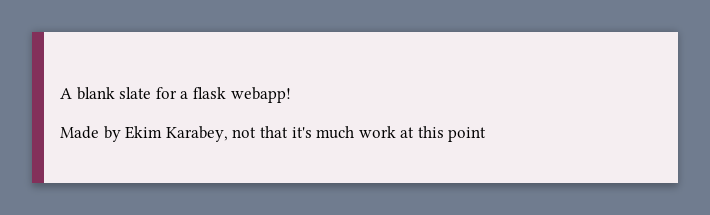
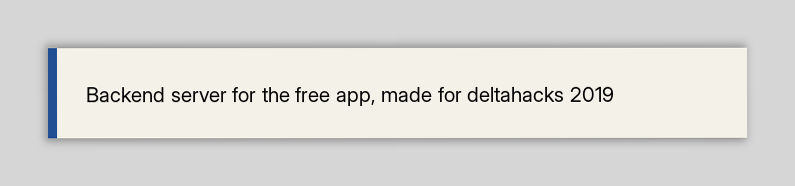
[60,87,291,103] [60,126,487,142] A blank slate for a flask webapp! // Made by Ekim Karabey, not that it's much work at this point -> [85,86,615,107] Backend server for the free app, made for deltahacks 2019

